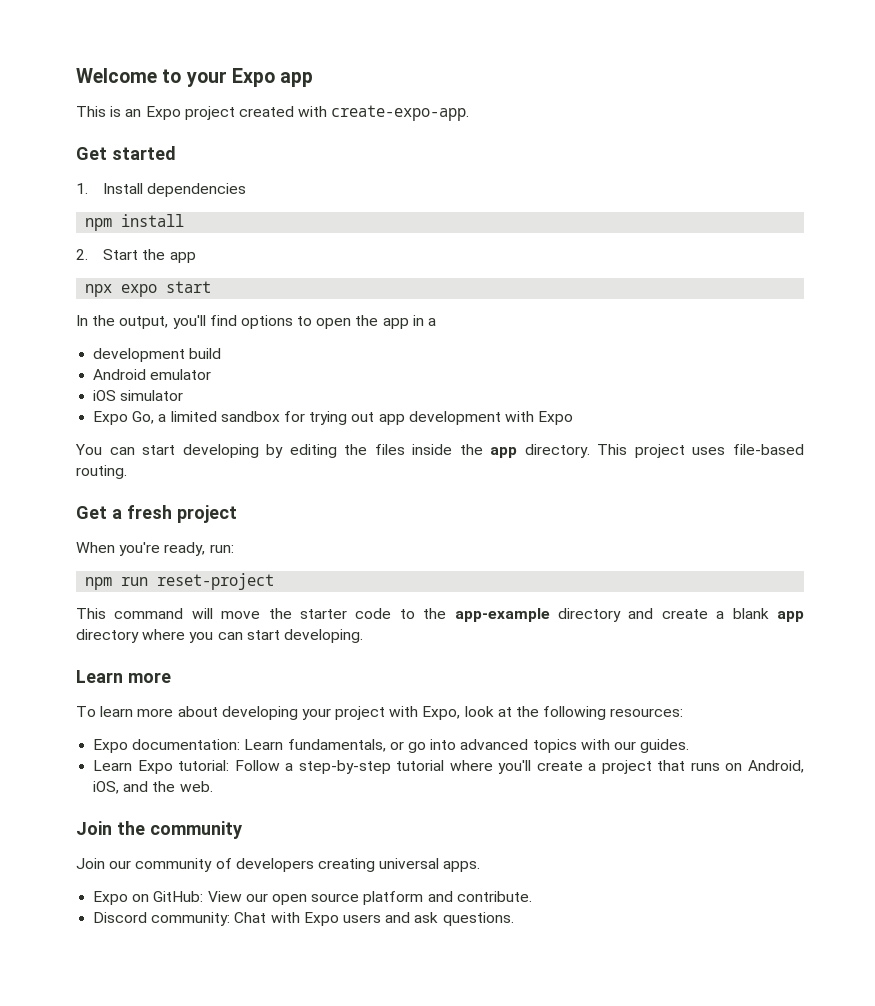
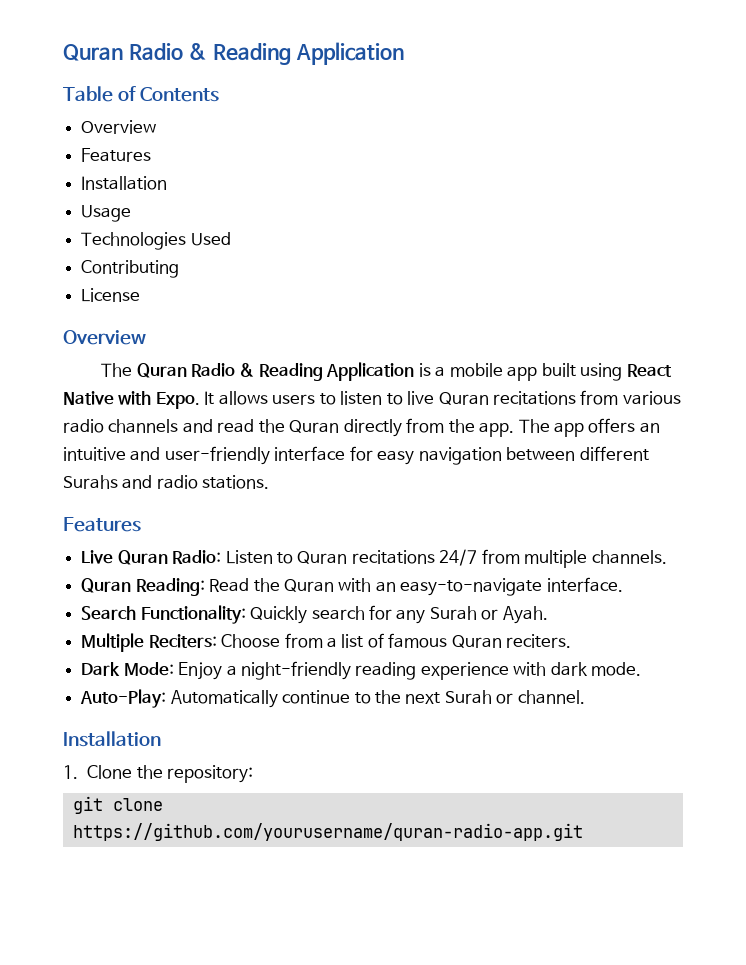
[76,68,314,87] [76,105,470,121] [76,146,176,160] [76,183,247,197] [85,214,185,231] [76,249,196,263] [85,281,212,297] [76,315,437,329] [93,348,222,362] [93,369,212,380] [93,390,184,401] [93,411,574,425] [75,444,804,458] [76,465,127,479] [76,505,237,523] [76,542,234,556] [85,573,275,590] [76,608,804,622] [76,629,363,643] [76,670,171,683] [76,706,684,720] [93,739,690,753] [93,760,804,774] [93,781,213,794] [76,821,242,839] [76,858,481,872] [93,891,532,905] [93,912,514,926] Welcome to your Expo app // This is an Expo project created with create-expo-app. // Get started // 1. Install dependencies // npm install // 2. Start the app // npx expo start // In the output, you'll find options to open the app in a // development build // Android emulator // iOS simulator // Expo Go, a limited sandbox for trying out app development with Expo // You can start developing by editing the files inside the app directory. This project uses file-based routing. // Get a fresh project // When you're ready, run: // npm run reset-project // This command will move the starter code to the app-example directory and create a blank app directory where you can start developing. // Learn more // To learn more about developing your project with Expo, look at the following resources: // Expo documentation: Learn fundamentals, or go into advanced topics with our guides. // Learn Expo tutorial: Follow a step-by-step tutorial where you'll create a project that runs on Android, iOS, and the web. // Join the community // Join our community of developers creating universal apps. // Expo on GitHub: View our open source platform and contribute. // Discord community: Chat with Expo users and ask questions. -> [63,42,404,65] [63,86,220,102] [81,120,157,134] [81,148,152,162] [81,176,168,190] [81,205,132,222] [81,232,231,250] [81,260,180,278] [81,288,141,302] [63,330,146,345] [101,362,672,381] [63,390,681,409] [63,418,660,437] [63,446,649,465] [63,475,270,489] [63,517,141,532] [81,549,667,568] [81,577,623,596] [81,605,548,624] [81,633,572,652] [81,661,642,680] [80,689,585,708] [63,731,161,747] [63,765,254,783] [72,796,163,814] [72,823,583,841] Quran Radio & Reading Application // Table of Contents // Overview // Features // Installation // Usage // Technologies Used // Contributing // License // Overview // The Quran Radio & Reading Application is a mobile app built using React Native with Expo. It allows users to listen to live Quran recitations from various radio channels and read the Quran directly from the app. The app offers an intuitive and user-friendly interface for easy navigation between different Surahs and radio stations. // Features // Live Quran Radio: Listen to Quran recitations 24/7 from multiple channels. // Quran Reading: Read the Quran with an easy-to-navigate interface. // Search Functionality: Quickly search for any Surah or Ayah. // Multiple Reciters: Choose from a list of famous Quran reciters. // Dark Mode: Enjoy a night-friendly reading experience with dark mode. // Auto-Play: Automatically continue to the next Surah or channel. // Installation // 1. Clone the repository: // git clone https://github.com/yourusername/quran-radio-app.git

